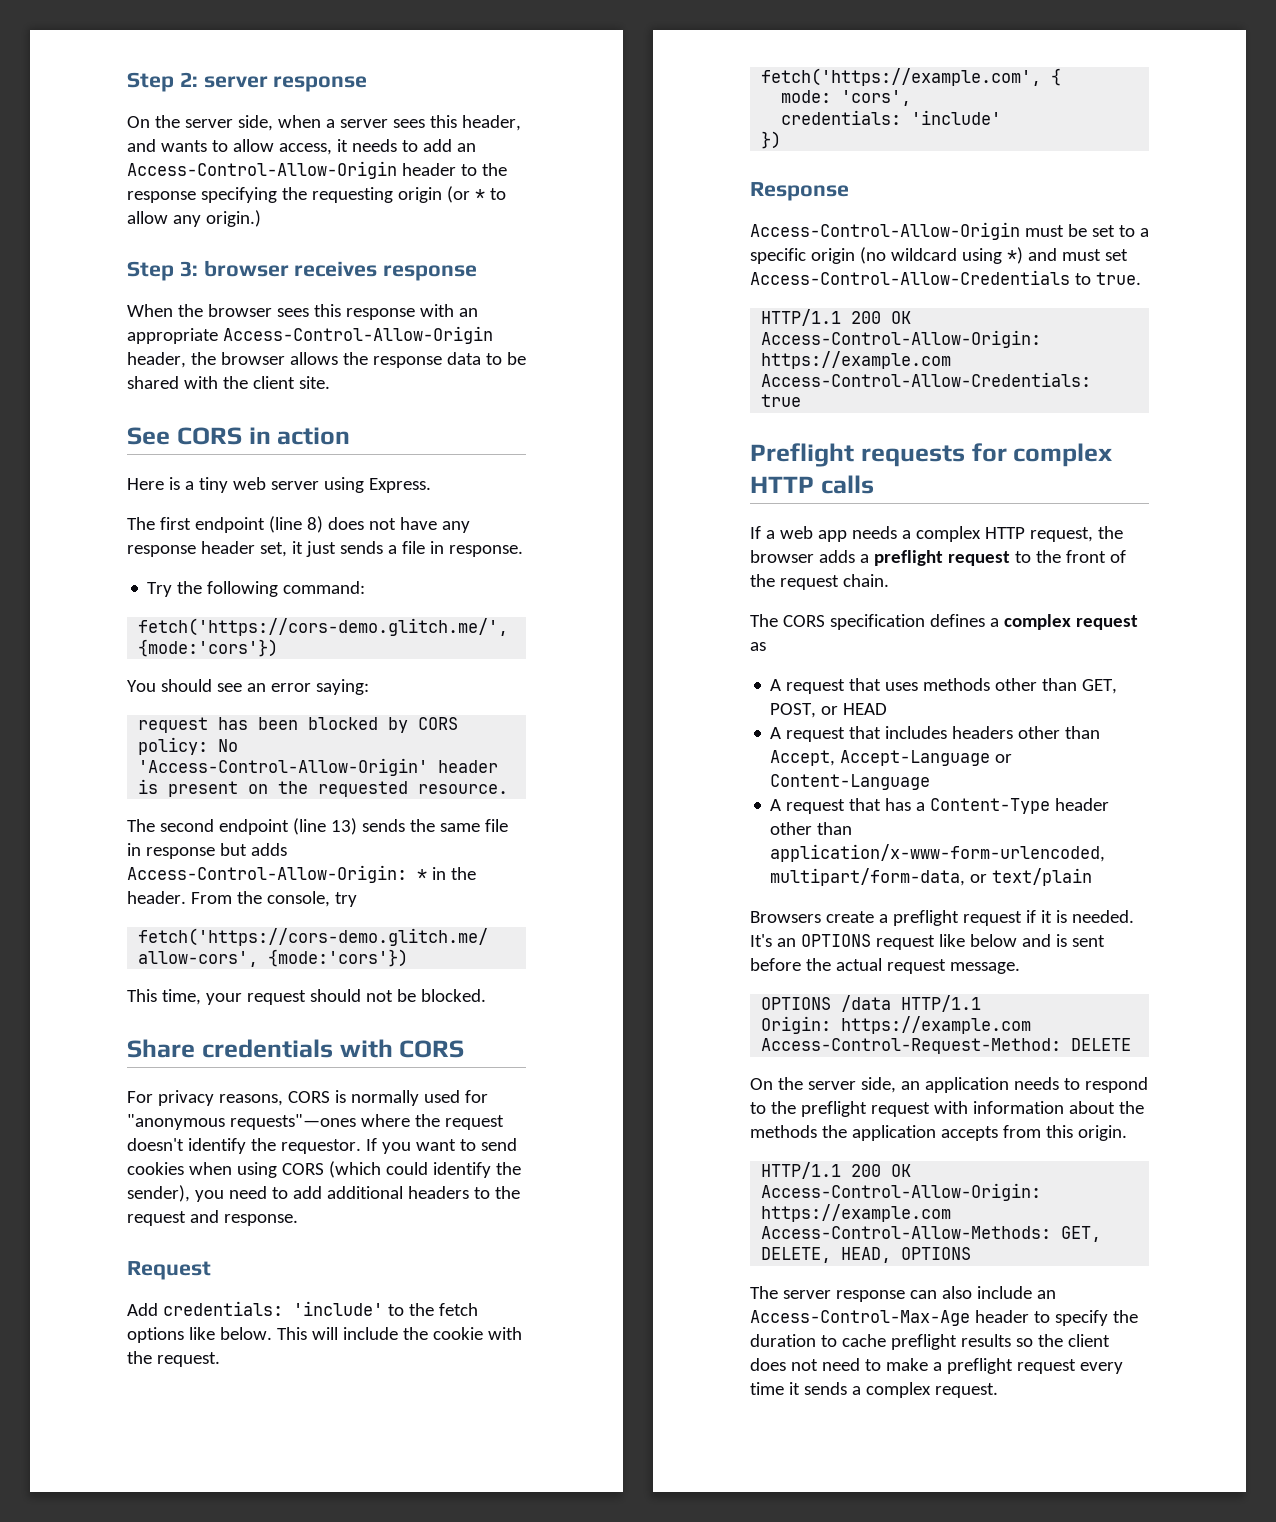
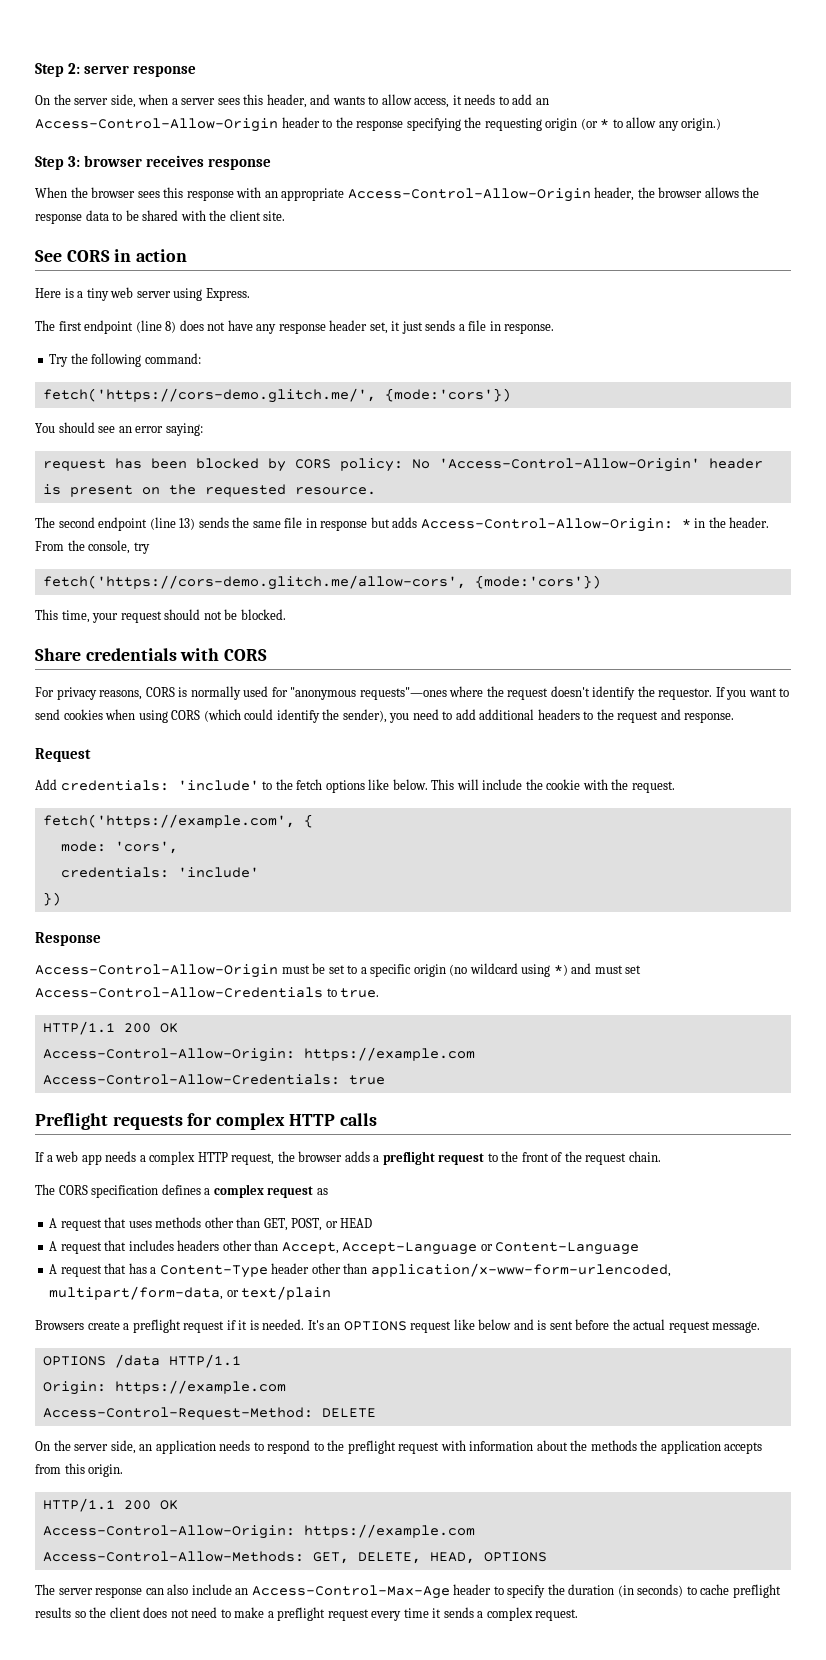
(816, 1340) none -> [617,1584,684,1597] (in seconds)

